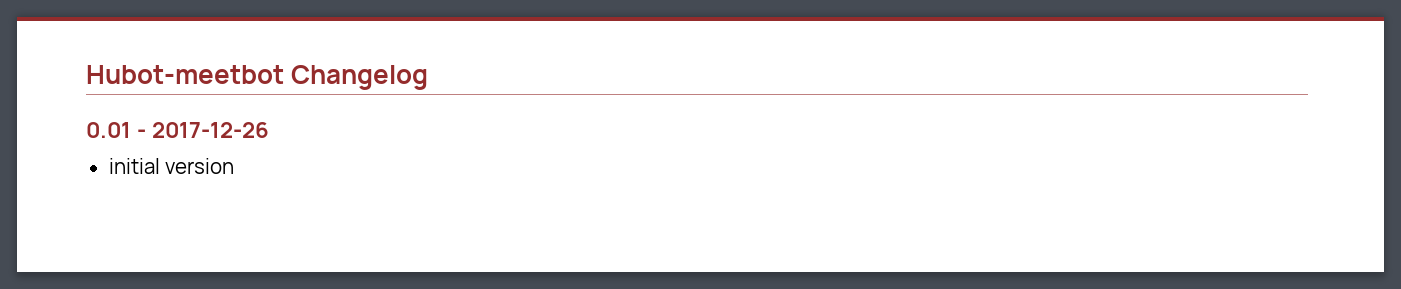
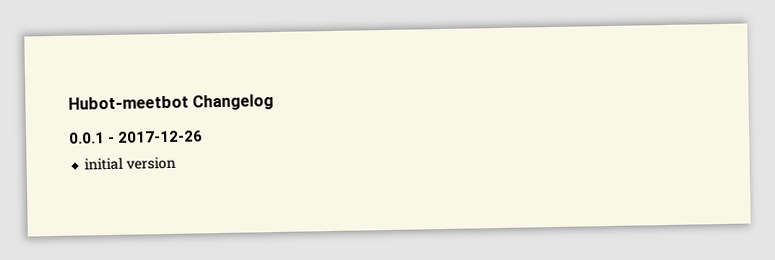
[86,122,131,138] 0.01 -> [68,132,105,144] 0.0.1

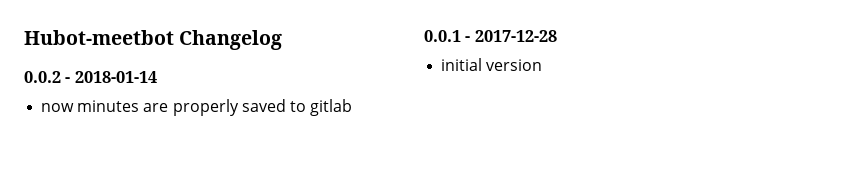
(275, 102) none -> [24,71,157,83] [41,99,353,116] // 0.0.2 - 2018-01-14 // now minutes are properly saved to gitlab
[117,130,204,143] 2017-12-26 -> [474,30,557,42] 2017-12-28

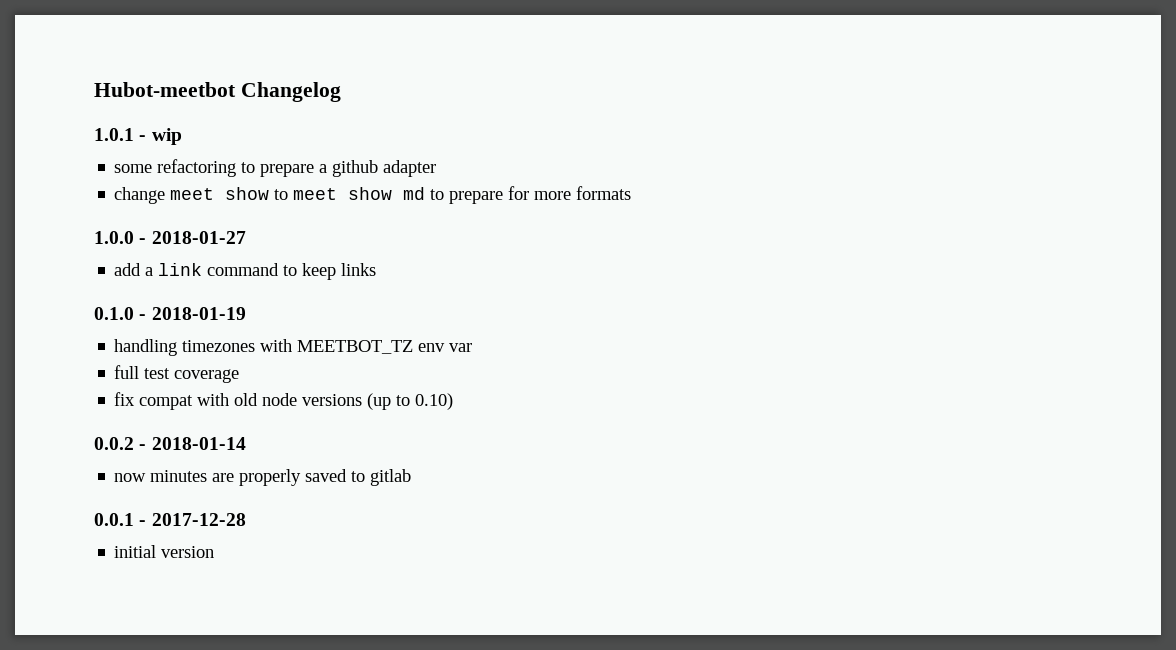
(283, 40) none -> [94,128,182,145] [114,159,437,177] [114,186,632,204] [94,231,246,244] [114,263,377,280] [94,307,246,320] [114,339,473,356] [114,365,240,383] [114,392,454,410] // 1.0.1 - wip // some refactoring to prepare a github adapter // change meet show to meet show md to prepare for more formats // 1.0.0 - 2018-01-27 // add a link command to keep links // 0.1.0 - 2018-01-19 // handling timezones with MEETBOT_TZ env var // full test coverage // fix compat with old node versions (up to 0.10)

